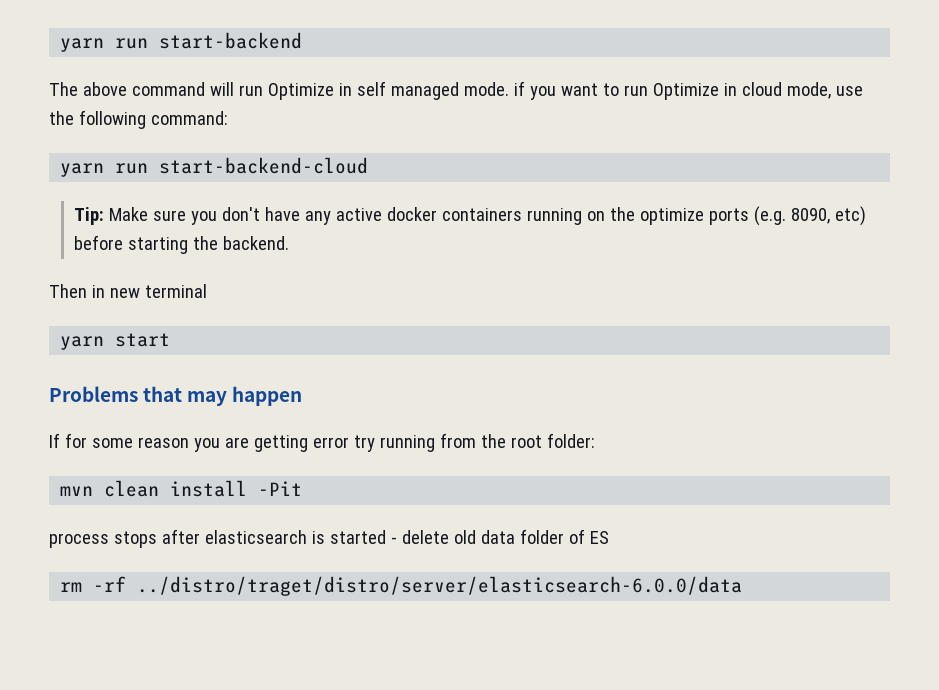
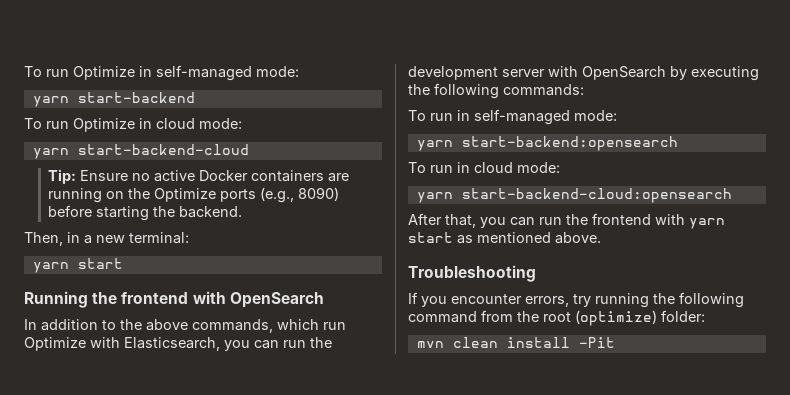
[60,32,303,52] [49,81,863,100] [49,110,228,129] [60,163,149,177] yarn run start-backend // The above command will run Optimize in self managed mode. if you want to run Optimize in cloud mode, use the following command: // yarn run -> [24,65,299,81] [32,92,195,107] [24,118,242,132] [32,148,69,159] To run Optimize in self-managed mode: // yarn start-backend // To run Optimize in cloud mode: // yarn
[109,206,866,226] [74,235,289,254] [49,284,207,298] [60,333,171,350] [49,386,303,406] [49,433,435,452] Make sure you don't have any active docker containers running on the optimize ports (e.g. 8090, etc) before starting the backend. // Then in new terminal // yarn start // Problems that may happen // If for some reason you are getting error try running -> [80,170,350,182] [48,187,340,203] [48,205,243,221] [24,232,189,246] [32,258,123,273] [24,291,324,308] [24,319,346,333] [24,337,332,351] [408,66,759,81] [408,83,584,99] [408,109,617,125] [416,136,678,151] [408,162,560,173] [416,188,732,203] [408,213,725,229] [408,232,601,244] [408,265,536,282] [408,292,744,308] [408,311,477,323] Ensure no active Docker containers are running on the Optimize ports (e.g., 8090) before starting the backend. // Then, in a new terminal: // yarn start // Running the frontend with OpenSearch // In addition to the above commands, which run Optimize with Elasticsearch, you can run the development server with OpenSearch by executing the following commands: // To run in self-managed mode: // yarn start-backend:opensearch // To run in cloud mode: // yarn start-backend-cloud:opensearch // After that, you can run the frontend with yarn start as mentioned above. // Troubleshooting // If you encounter errors, try running the following command
(542, 441) none -> [575,310,657,326] (optimize)
[49,529,609,548] [60,576,743,596] // process stops after elasticsearch is started - delete old data folder of ES // rm -rf ../distro/traget/distro/server/elasticsearch-6.0.0/data -> (615, 342) none

